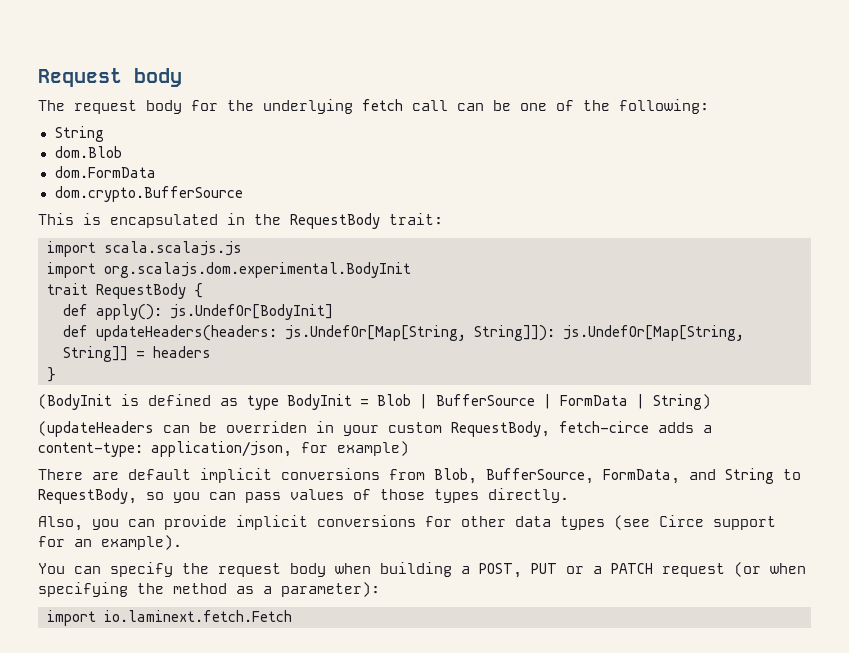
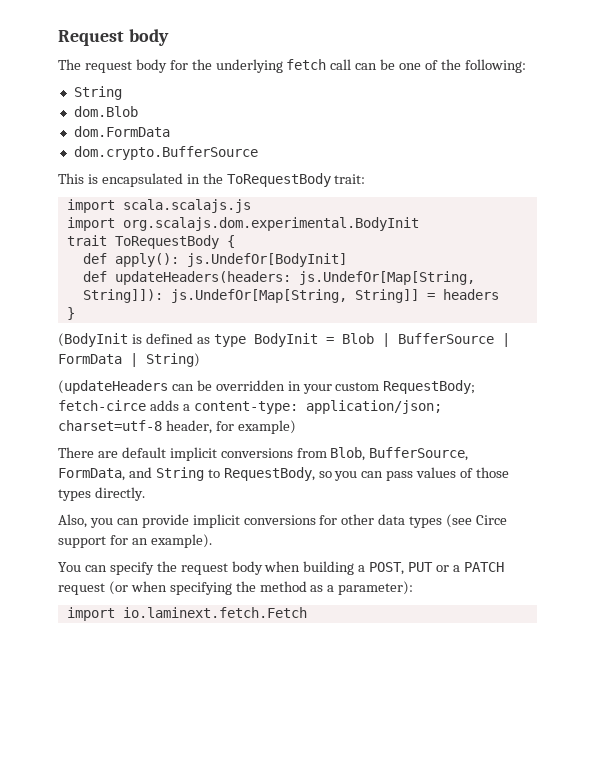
[290,213,380,229] RequestBody -> [226,173,331,187] ToRequestBody
[96,283,186,299] RequestBody -> [114,235,219,249] ToRequestBody
[226,421,307,433] overriden -> [215,380,285,391] overridden
[451,421,550,437] RequestBody, -> [383,380,476,394] RequestBody;
[151,441,292,457] application/json, -> [305,400,442,414] [58,420,212,434] application/json; charset=utf-8 header,

